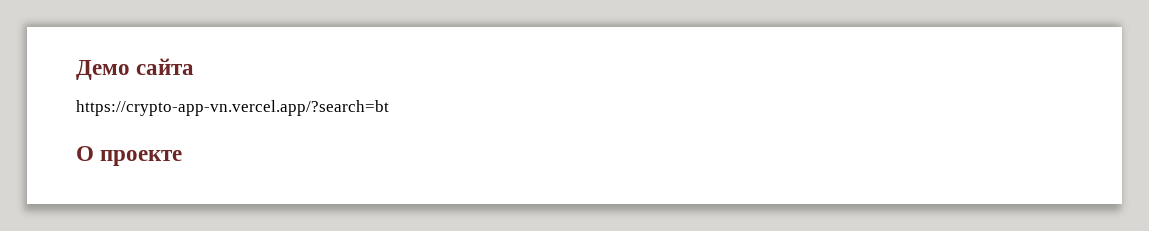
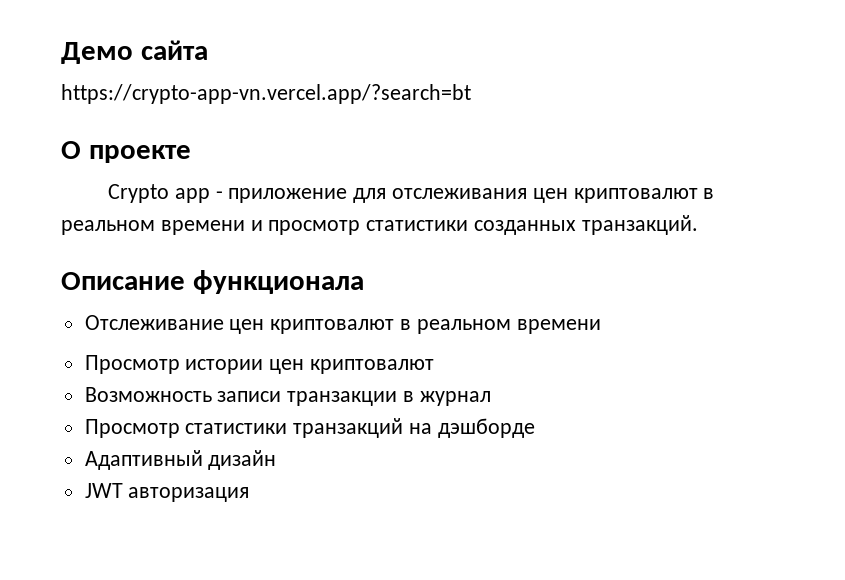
(183, 158) none -> [107,184,715,203] [61,215,698,235] [61,270,364,294] [84,315,601,334] [84,355,435,374] [84,387,491,406] [84,418,535,438] [84,450,277,470] [84,483,250,502] // Crypto app - приложение для отслеживания цен криптовалют в реальном времени и просмотр статистики созданных транзакций. // Описание функционала // Отслеживание цен криптовалют в реальном времени // Просмотр истории цен криптовалют // Возможность записи транзакции в журнал // Просмотр статистики транзакций на дэшборде // Адаптивный дизайн // JWT авторизация

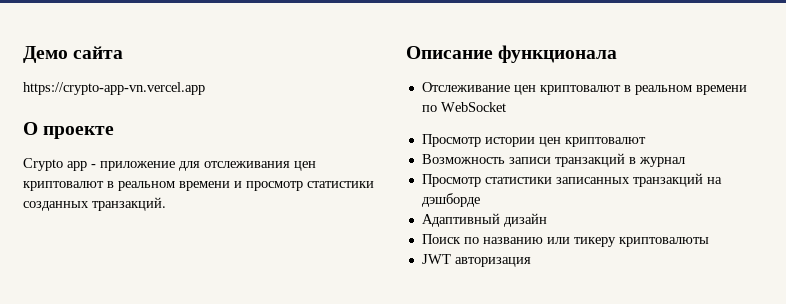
[61,84,471,104] https://crypto-app-vn.vercel.app/?search=bt -> [23,82,205,95] https://crypto-app-vn.vercel.app
(601, 326) none -> [421,102,506,112] по WebSocket
[287,391,398,406] транзакции -> [554,153,625,167] транзакций
(288, 428) none -> [555,177,630,184] записанных
(277, 460) none -> [421,234,709,247] // Поиск по названию или тикеру криптовалюты

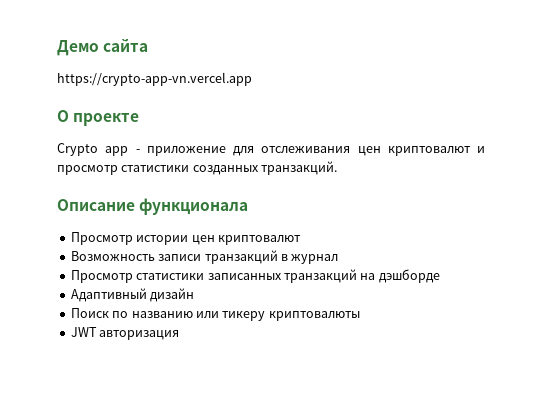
[107,181,230,191] в реальном времени -> (471, 151) none
[421,82,747,95] [421,102,506,112] // Отслеживание цен криптовалют в реальном времени по WebSocket -> (249, 206) none

